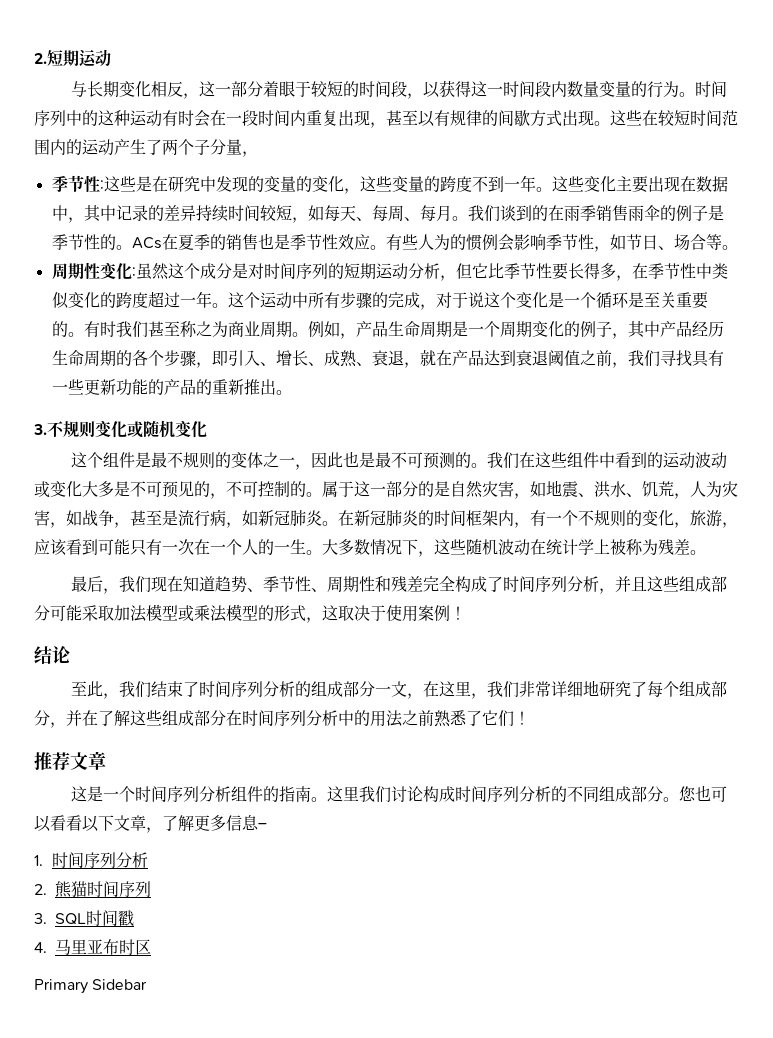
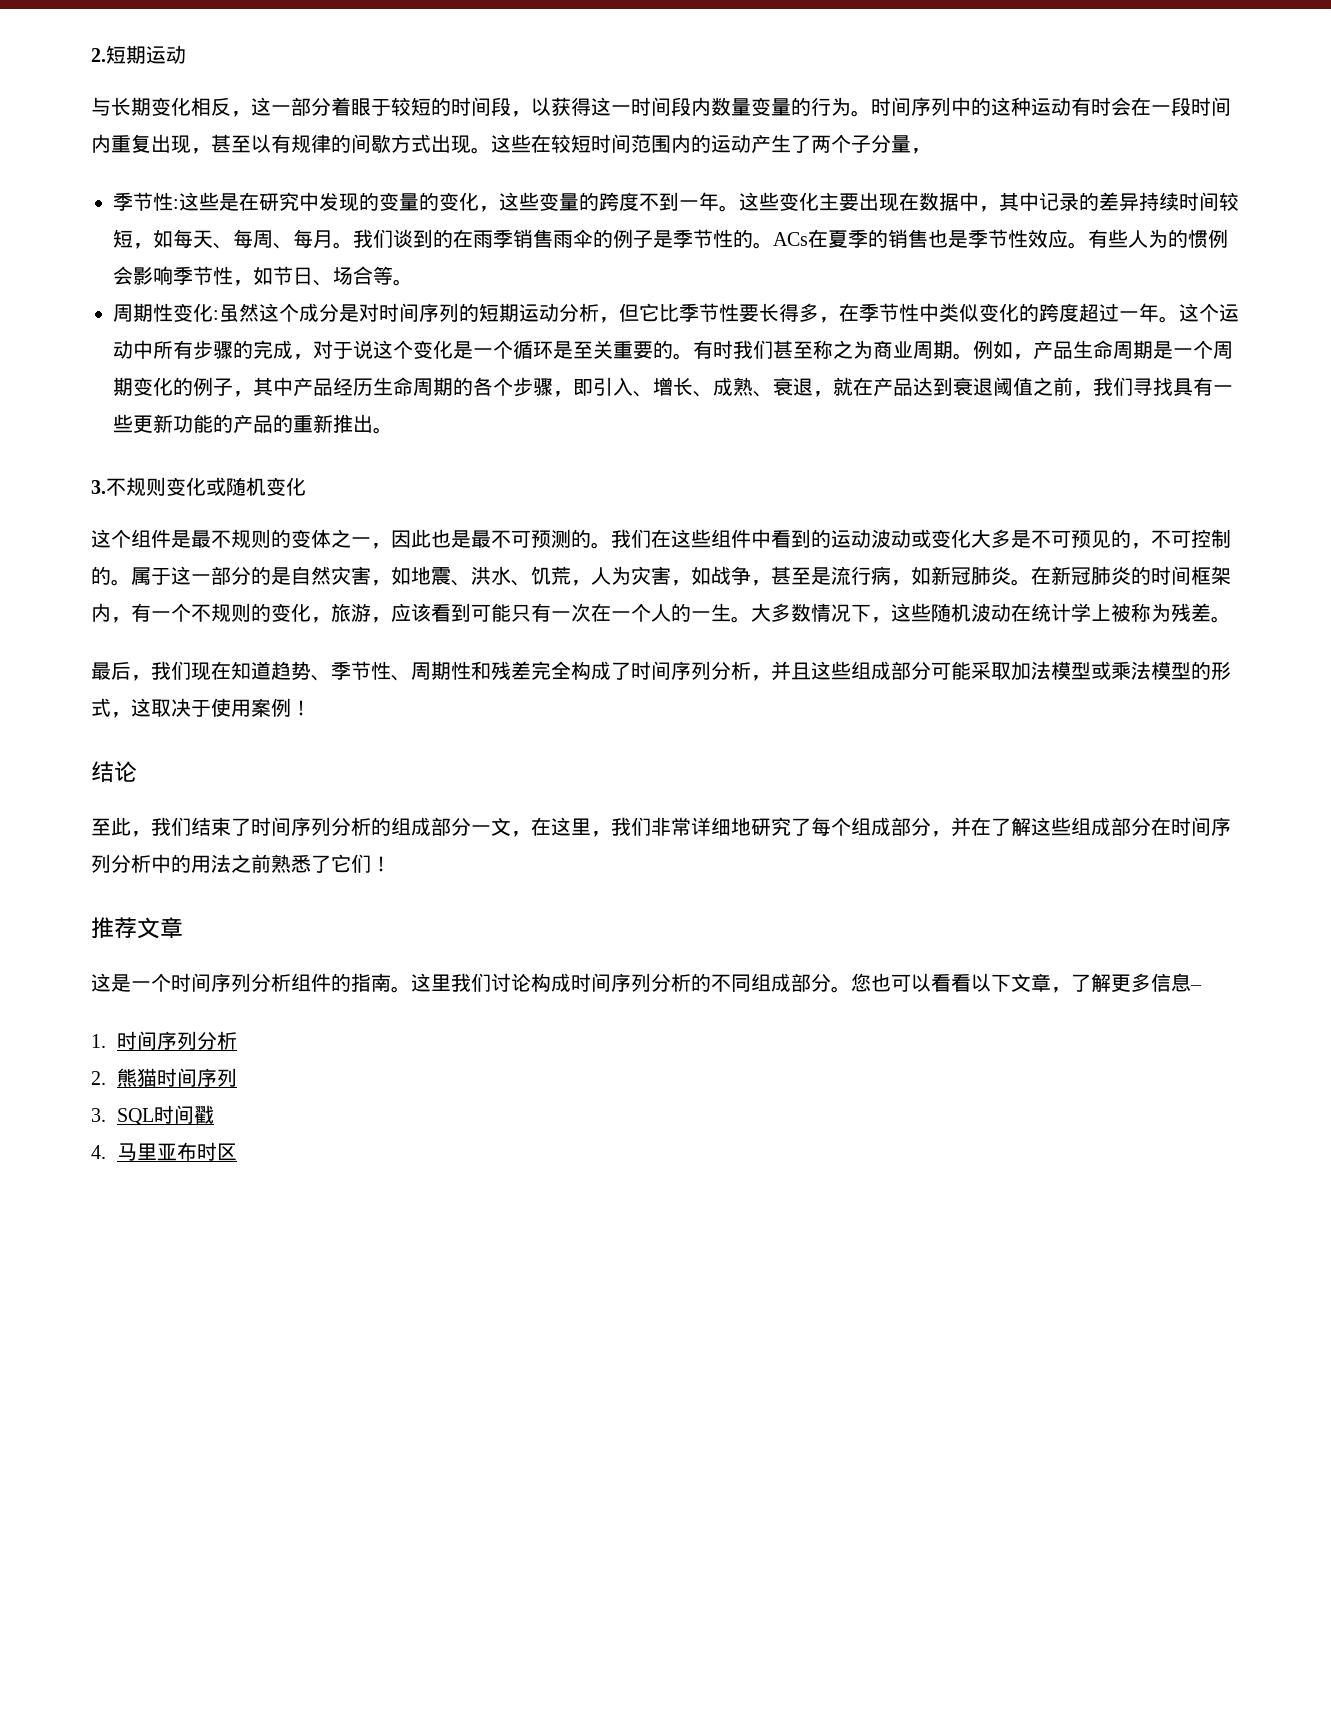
[34,979,148,994] // Primary Sidebar -> (238, 1152) none

